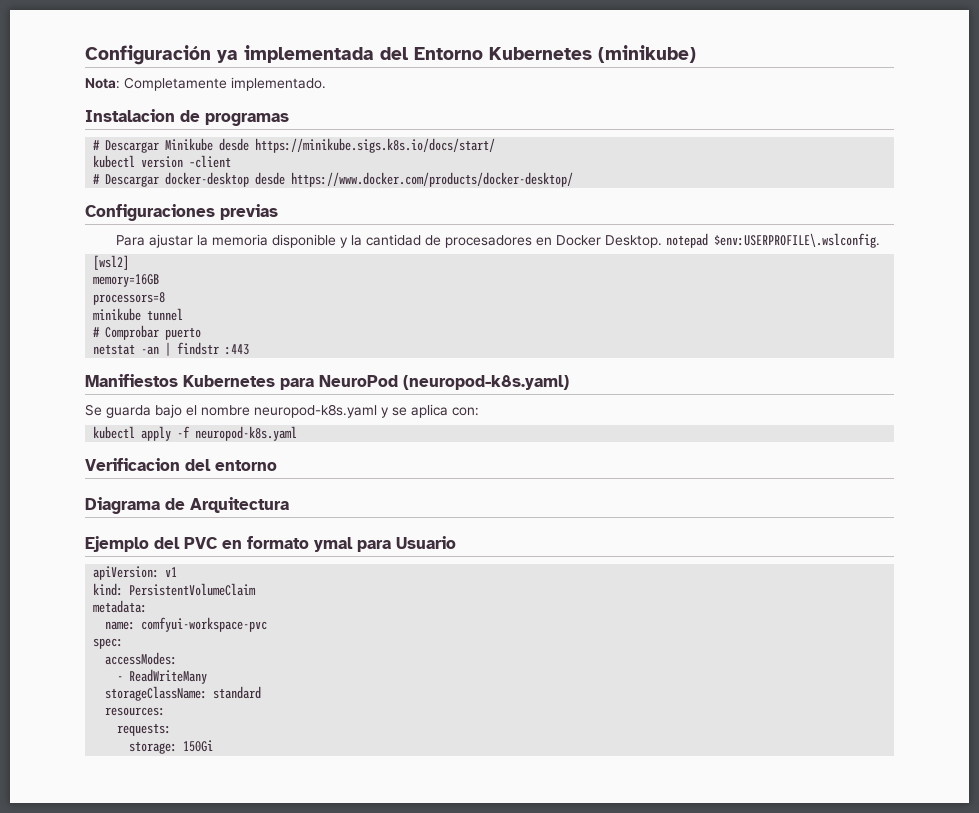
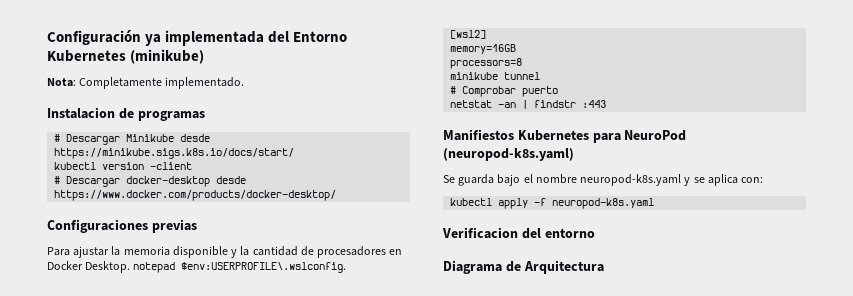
[85,536,456,552] [93,566,178,580] [93,583,257,596] [93,600,148,613] [105,617,268,632] [93,638,124,649] [105,652,178,665] [117,669,208,684] [105,686,262,701] [105,707,166,716] [117,723,172,736] [129,740,214,754] // Ejemplo del PVC en formato ymal para Usuario // apiVersion: v1 // kind: PersistentVolumeClaim // metadata: // name: comfyui-workspace-pvc // spec: // accessModes: // - ReadWriteMany // storageClassName: standard // resources: // requests: // storage: 150Gi -> (604, 267) none

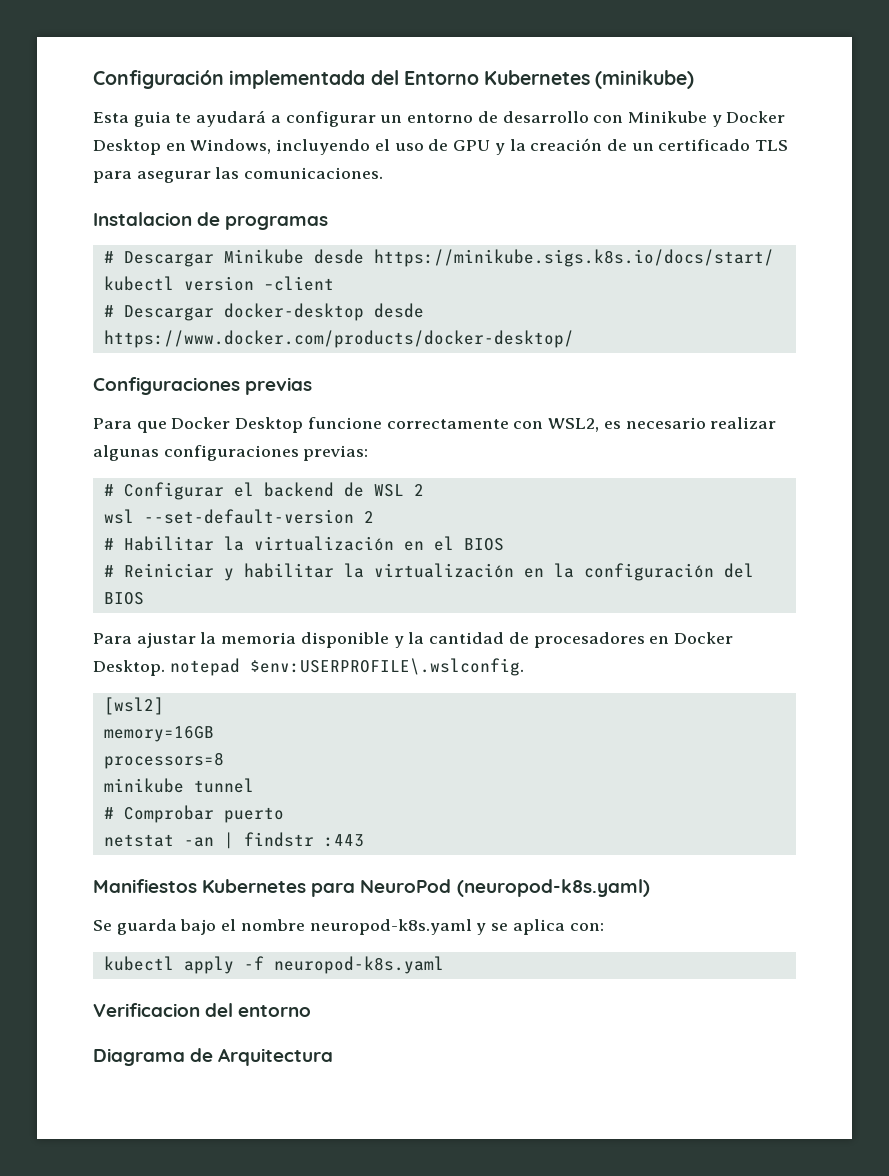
[145,34,162,46] ya -> (224, 79) none
[47,77,245,89] Nota: Completamente implementado. -> [93,110,786,127] [93,138,789,155] [93,167,384,183] Esta guia te ayudará a configurar un entorno de desarrollo con Minikube y Docker Desktop en Windows, incluyendo el uso de GPU y la creación de un certificado TLS para asegurar las comunicaciones.
(197, 226) none -> [93,417,777,433] [93,445,369,461] [103,482,424,500] [103,509,374,524] [103,536,504,551] [103,563,754,581] [103,592,144,605] // Para que Docker Desktop funcione correctamente con WSL2, es necesario realizar algunas configuraciones previas: // # Configurar el backend de WSL 2 // wsl --set-default-version 2 // # Habilitar la virtualización en el BIOS // # Reiniciar y habilitar la virtualización en la configuración del BIOS

